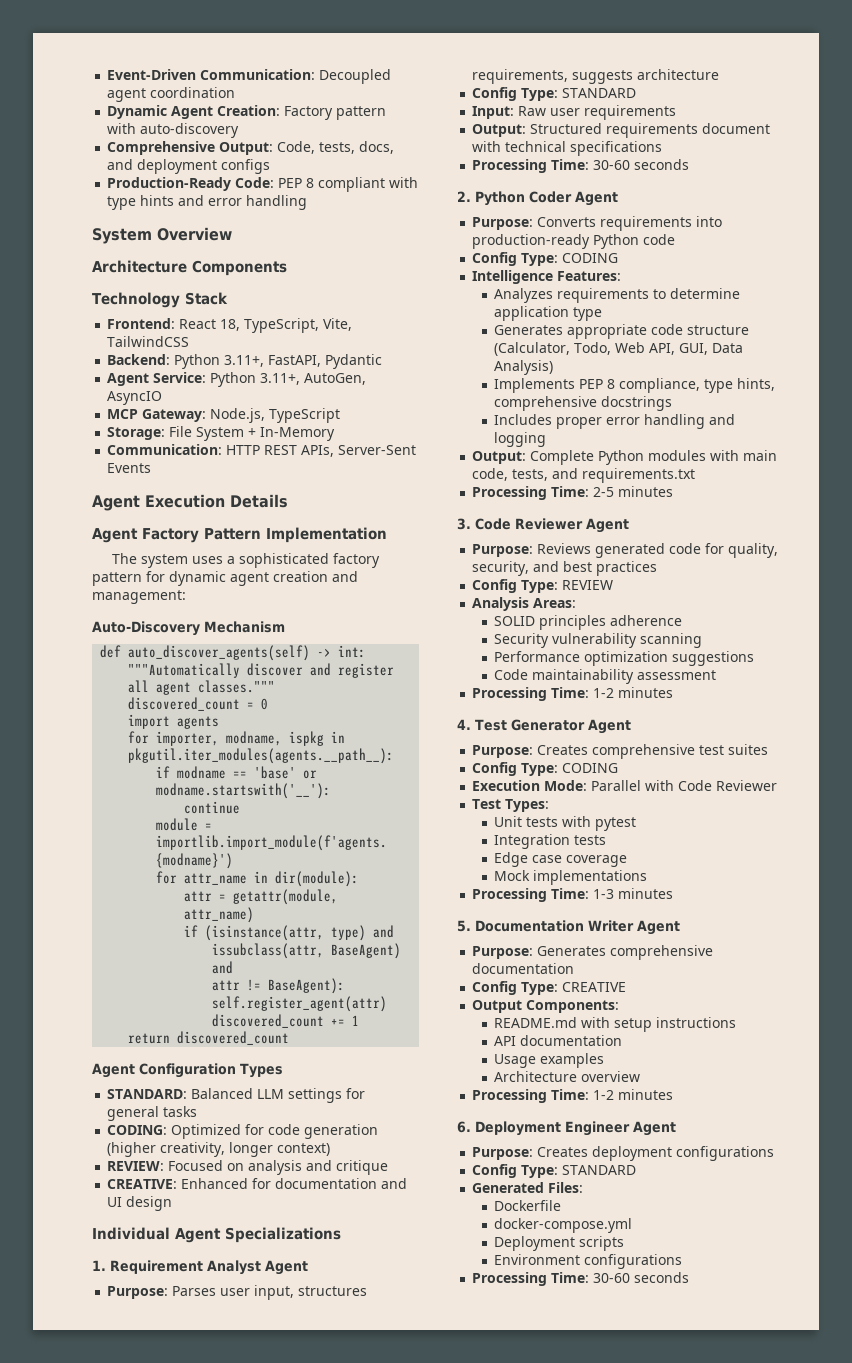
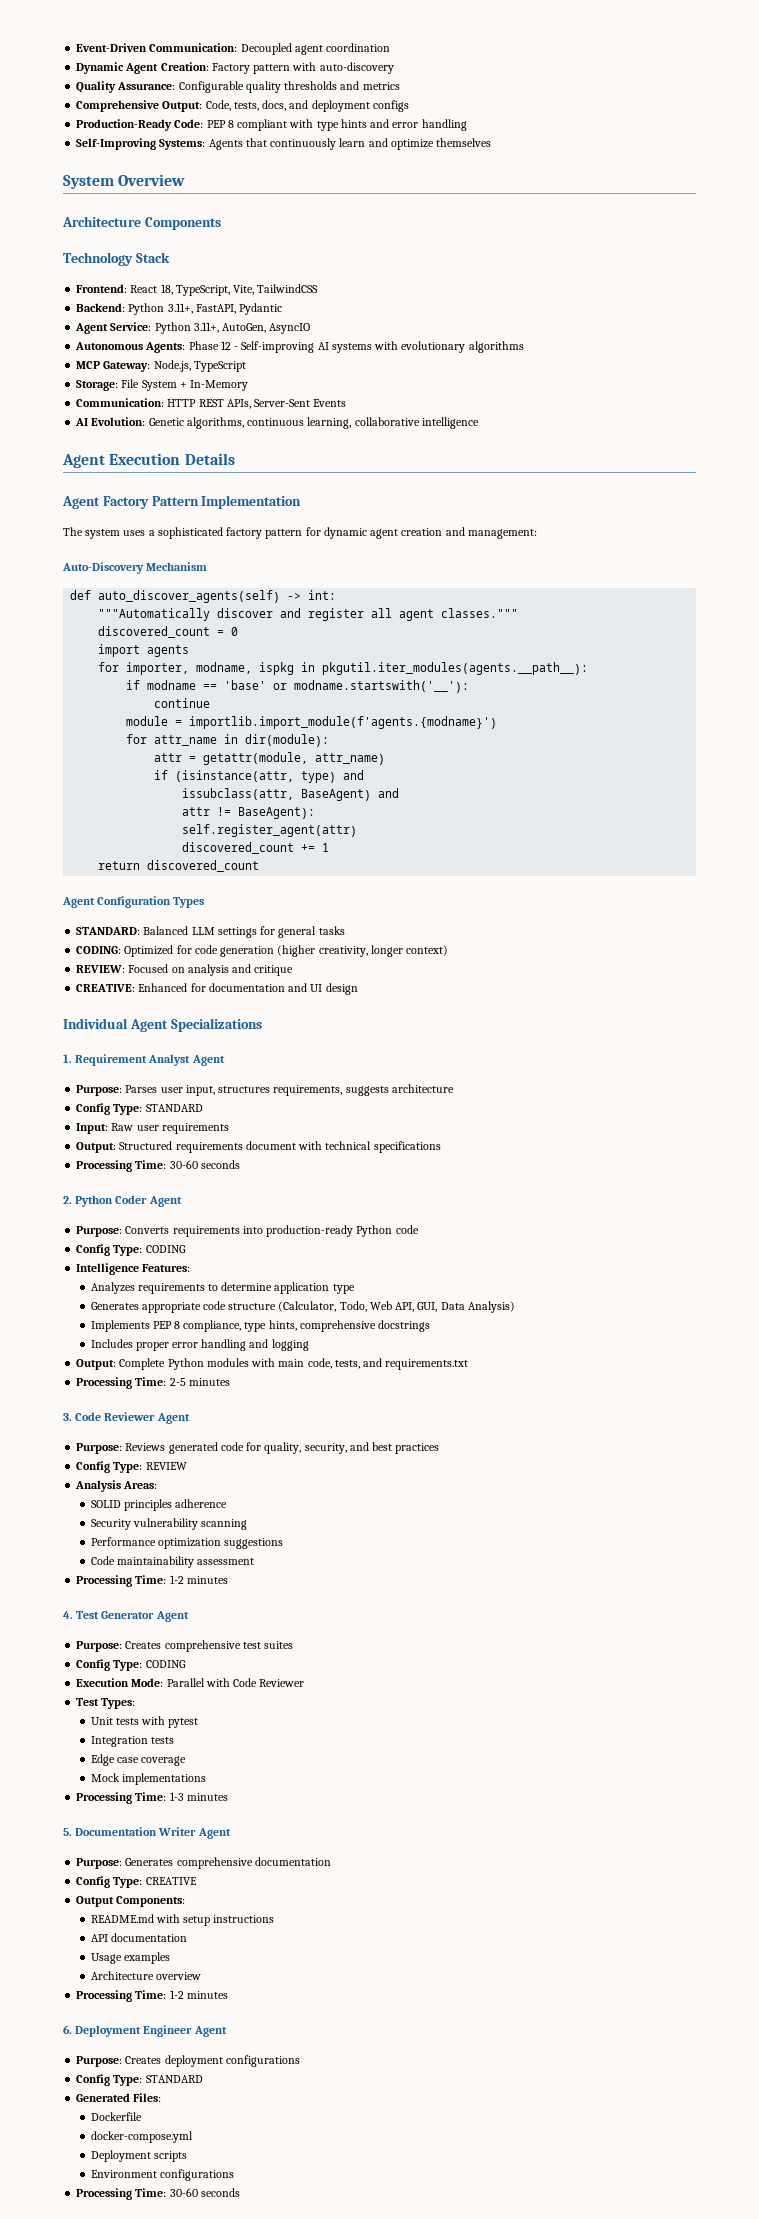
(240, 130) none -> [76,81,400,93] // Quality Assurance: Configurable quality thresholds and metrics
(308, 202) none -> [76,138,492,150] // Self-Improving Systems: Agents that continuously learn and optimize themselves
(163, 398) none -> [75,341,524,353] // Autonomous Agents: Phase 12 - Self-improving AI systems with evolutionary algorithms
(152, 468) none -> [75,417,479,429] // AI Evolution: Genetic algorithms, continuous learning, collaborative intelligence

